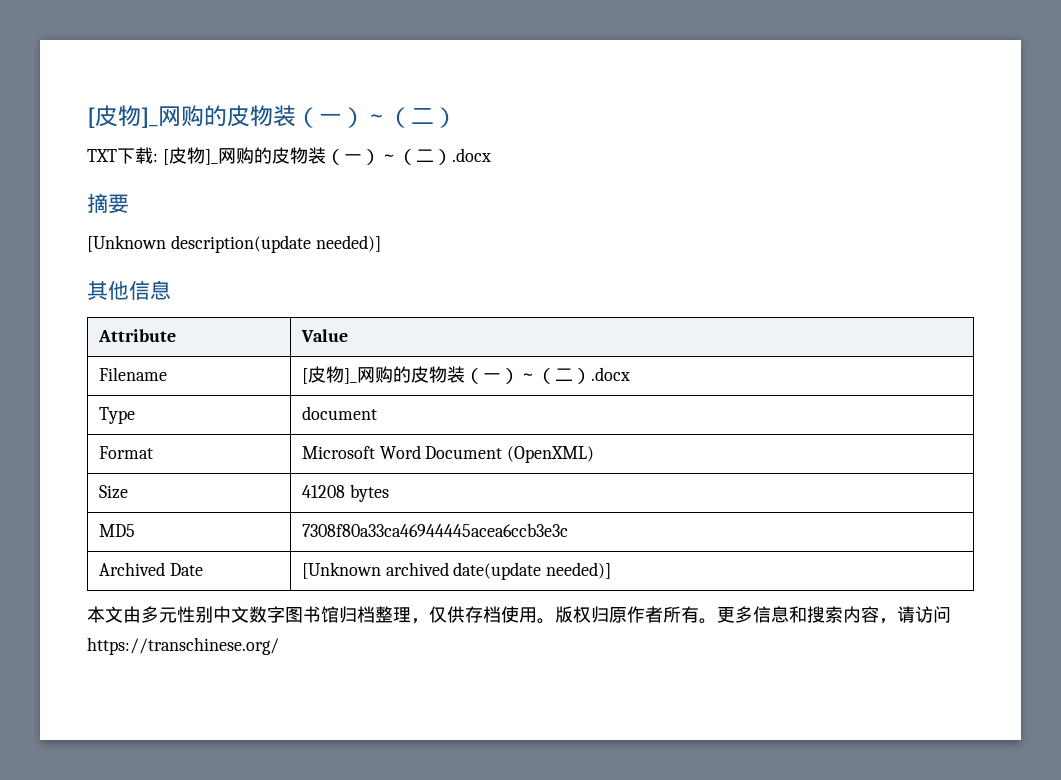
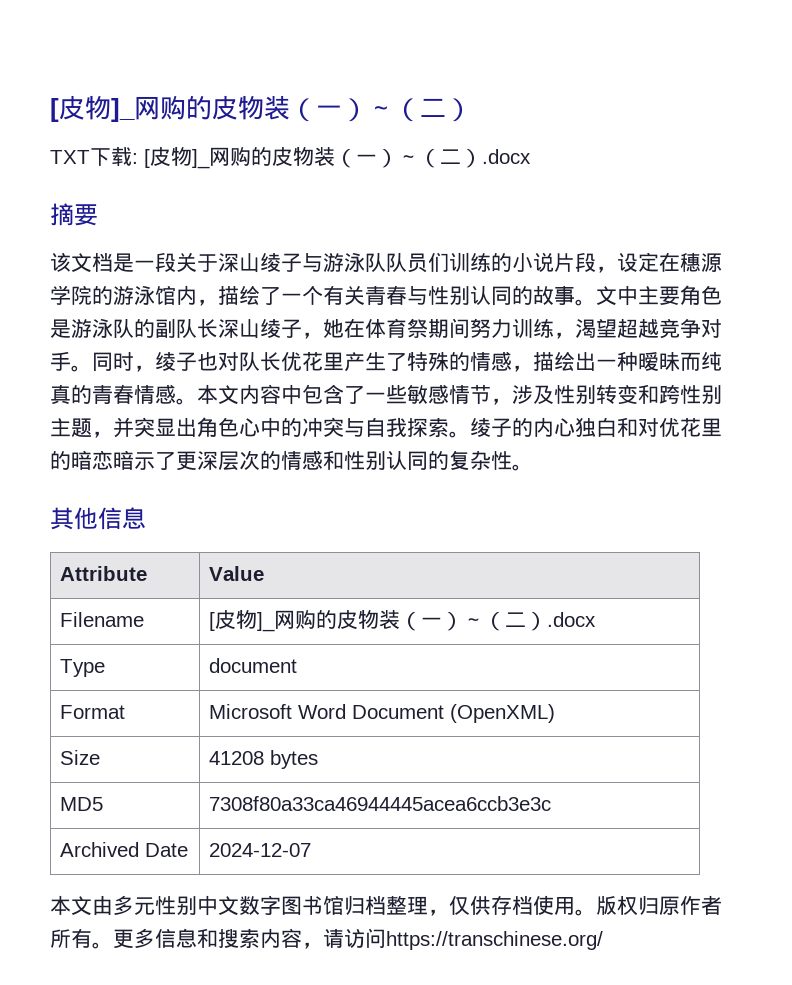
[87,235,381,253] [Unknown description(update needed)] -> [50,252,722,273] [50,285,722,306] [50,318,722,339] [50,351,722,372] [50,384,722,405] [50,417,722,438] [50,450,533,471] 该文档是一段关于深山绫子与游泳队队员们训练的小说片段，设定在穗源学院的游泳馆内，描绘了一个有关青春与性别认同的故事。文中主要角色是游泳队的副队长深山绫子，她在体育祭期间努力训练，渴望超越竞争对手。同时，绫子也对队长优花里产生了特殊的情感，描绘出一种暧昧而纯真的青春情感。本文内容中包含了一些敏感情节，涉及性别转变和跨性别主题，并突显出角色心中的冲突与自我探索。绫子的内心独白和对优花里的暗恋暗示了更深层次的情感和性别认同的复杂性。
[301,562,612,580] [Unknown archived date(update needed)] -> [208,843,311,857] 2024-12-07

